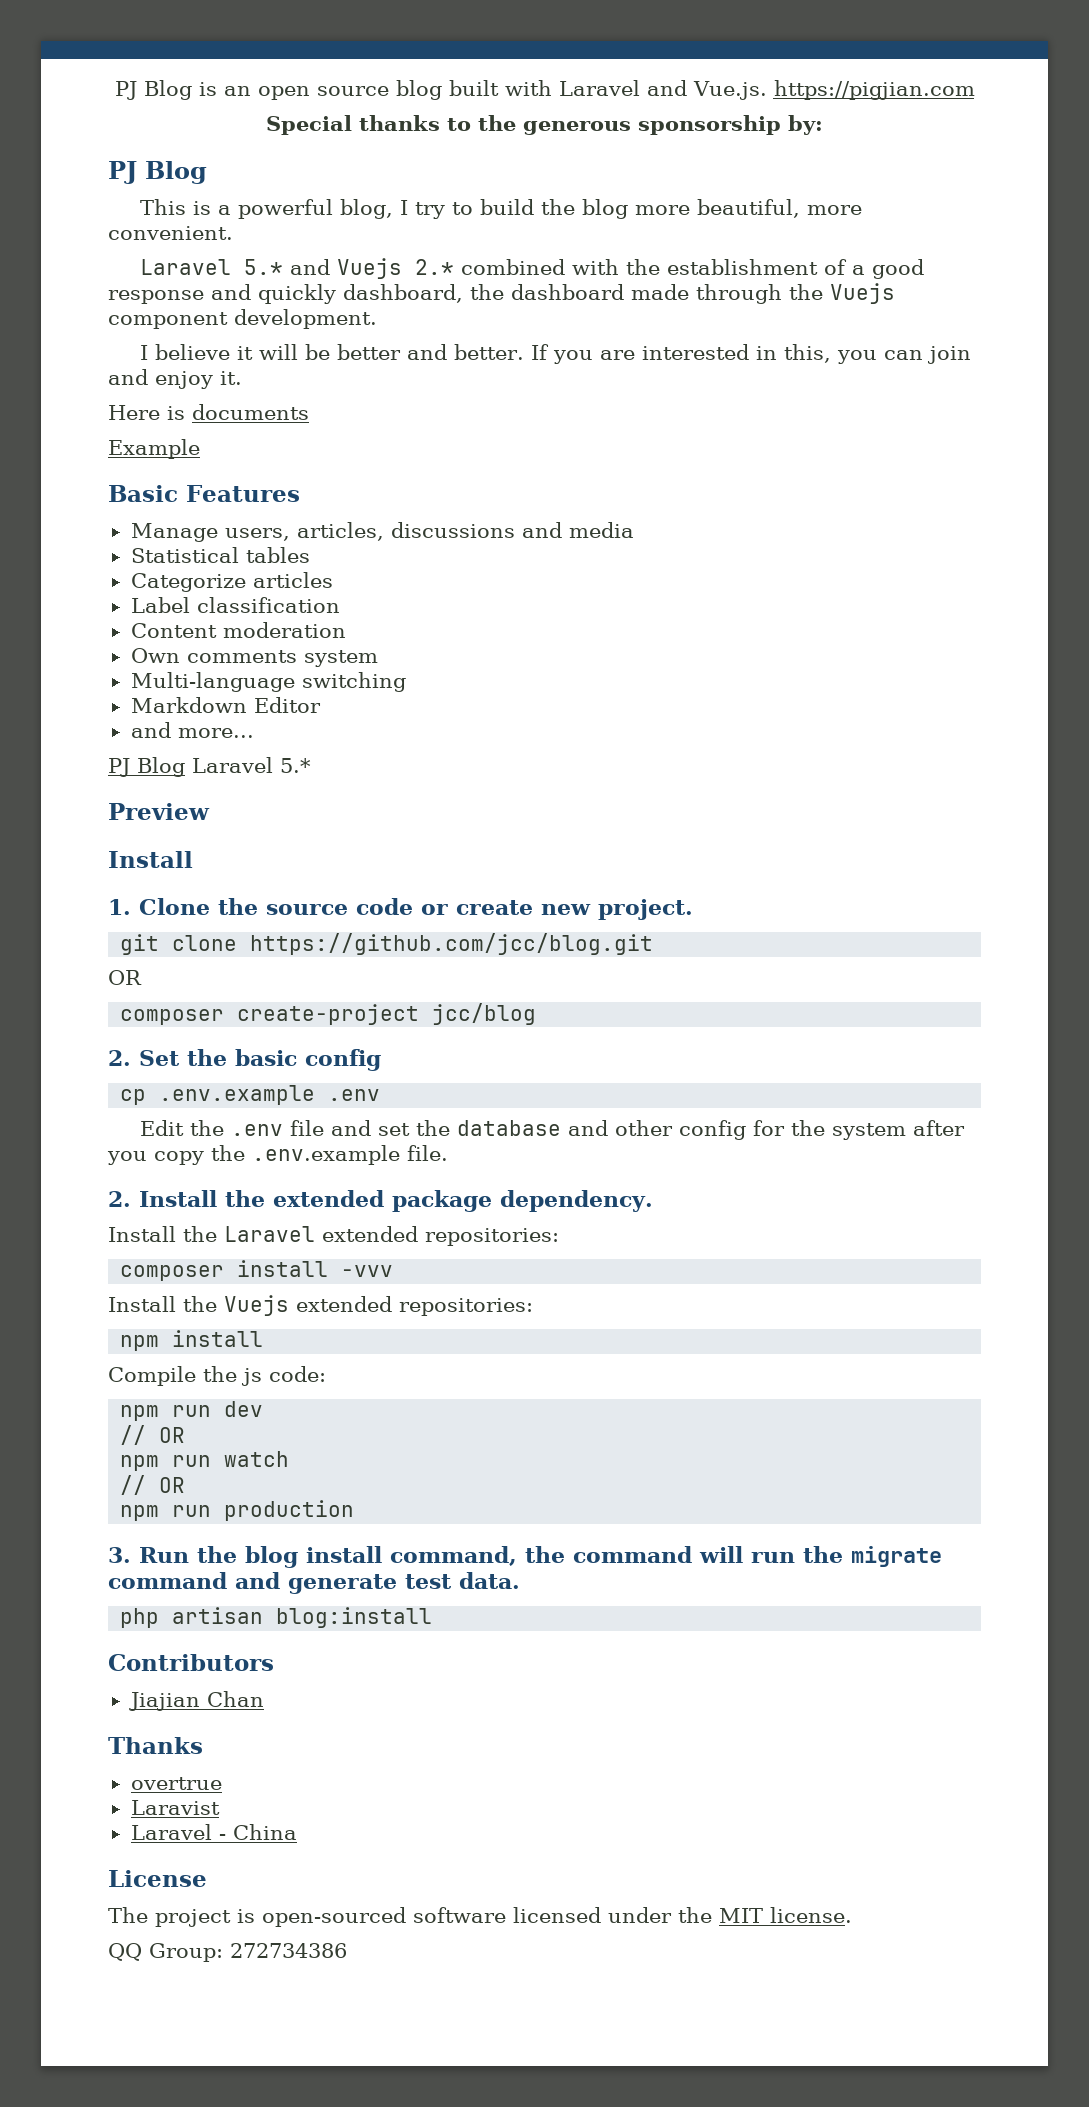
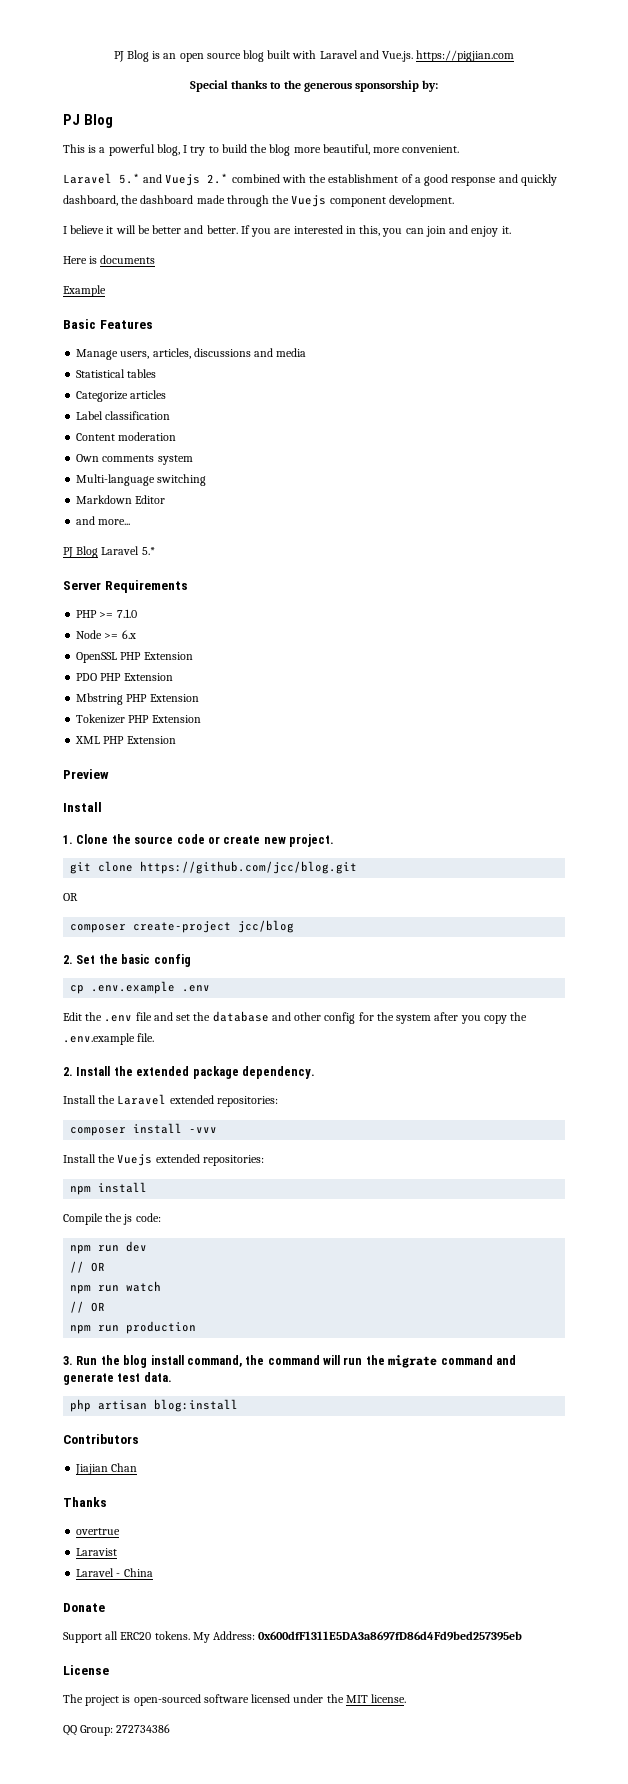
(311, 765) none -> [63,580,188,593] [76,609,137,618] [76,630,136,639] [76,652,193,663] [76,673,173,681] [76,693,199,705] [76,714,201,724] [75,736,176,744] // Server Requirements // PHP >= 7.1.0 // Node >= 6.x // OpenSSL PHP Extension // PDO PHP Extension // Mbstring PHP Extension // Tokenizer PHP Extension // XML PHP Extension
(297, 1832) none -> [63,1603,105,1612] [63,1631,523,1643] // Donate // Support all ERC20 tokens. My Address: 0x600dfF1311E5DA3a8697fD86d4Fd9bed257395eb

